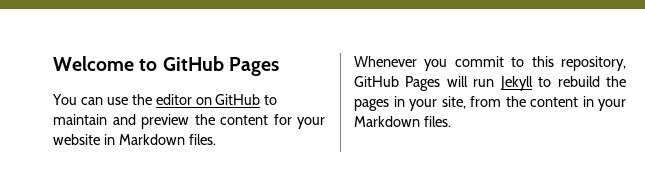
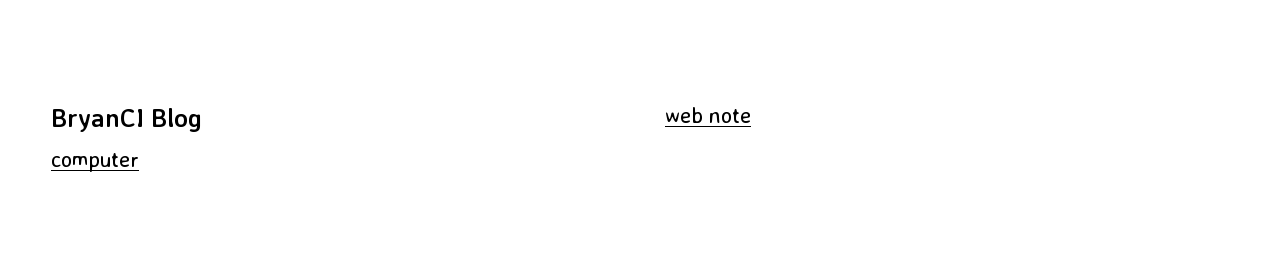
[53,56,279,76] [52,94,278,105] [53,114,325,129] [53,134,216,145] [354,56,626,71] [354,76,626,91] [354,96,626,111] [354,116,451,127] Welcome to GitHub Pages // You can use the editor on GitHub to maintain and preview the content for your website in Markdown files. // Whenever you commit to this repository, GitHub Pages will run Jekyll to rebuild the pages in your site, from the content in your Markdown files. -> [51,108,202,132] [51,153,139,172] [665,107,751,123] BryanCI Blog // computer // web note

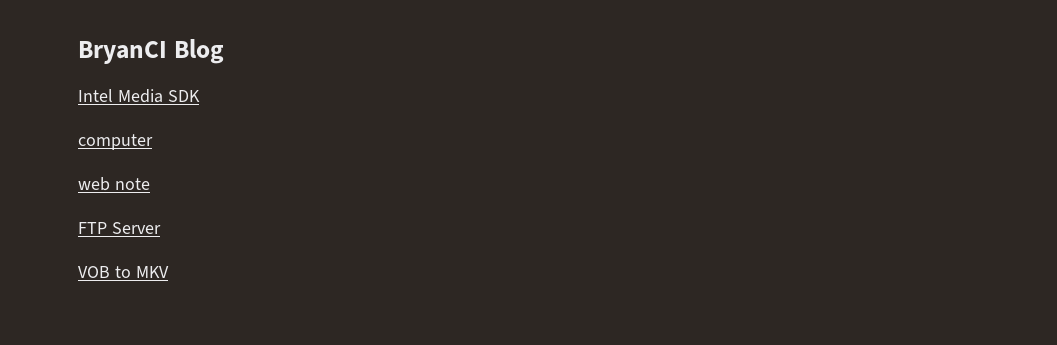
(202, 120) none -> [78,89,200,103] // Intel Media SDK
(751, 116) none -> [78,222,161,234] [78,266,169,278] // FTP Server // VOB to MKV

